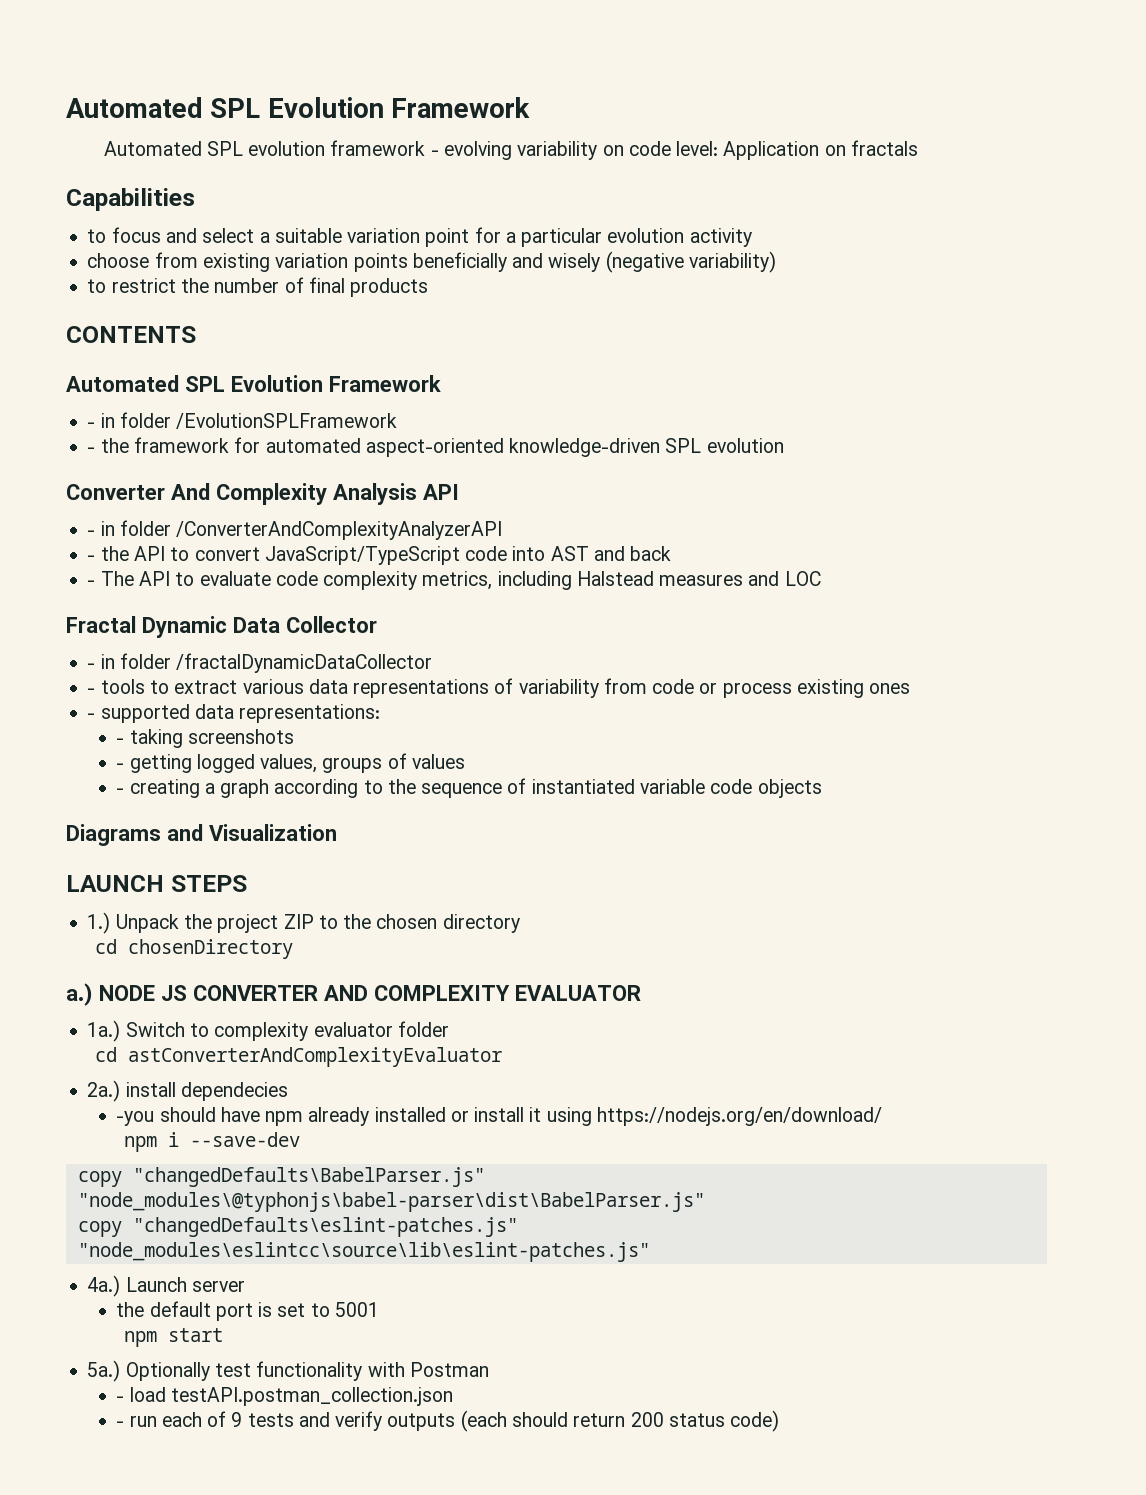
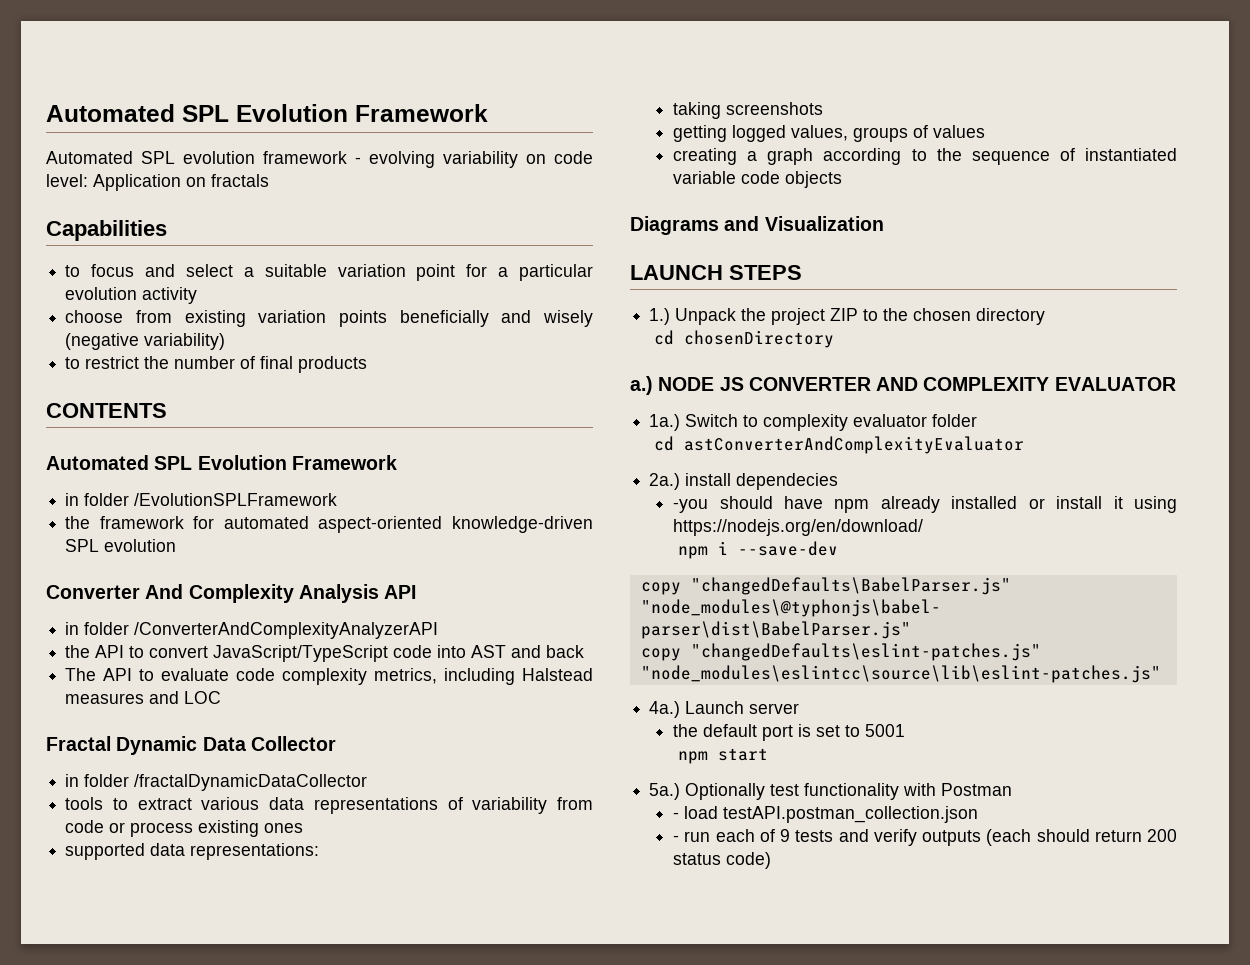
[87,422,96,428] - -> (397, 462) none
[87,447,96,453] - -> (338, 499) none
[87,530,96,536] - -> (417, 592) none
[87,555,96,561] - -> (439, 630) none
[87,580,96,586] - -> (585, 651) none
[87,663,96,669] - -> (336, 743) none
[87,688,96,694] - -> (368, 782) none
[87,713,96,719] - -> (304, 828) none
[116,738,125,744] - -> (320, 851) none
[116,763,125,769] - -> (824, 108) none
[116,788,125,794] - -> (986, 131) none

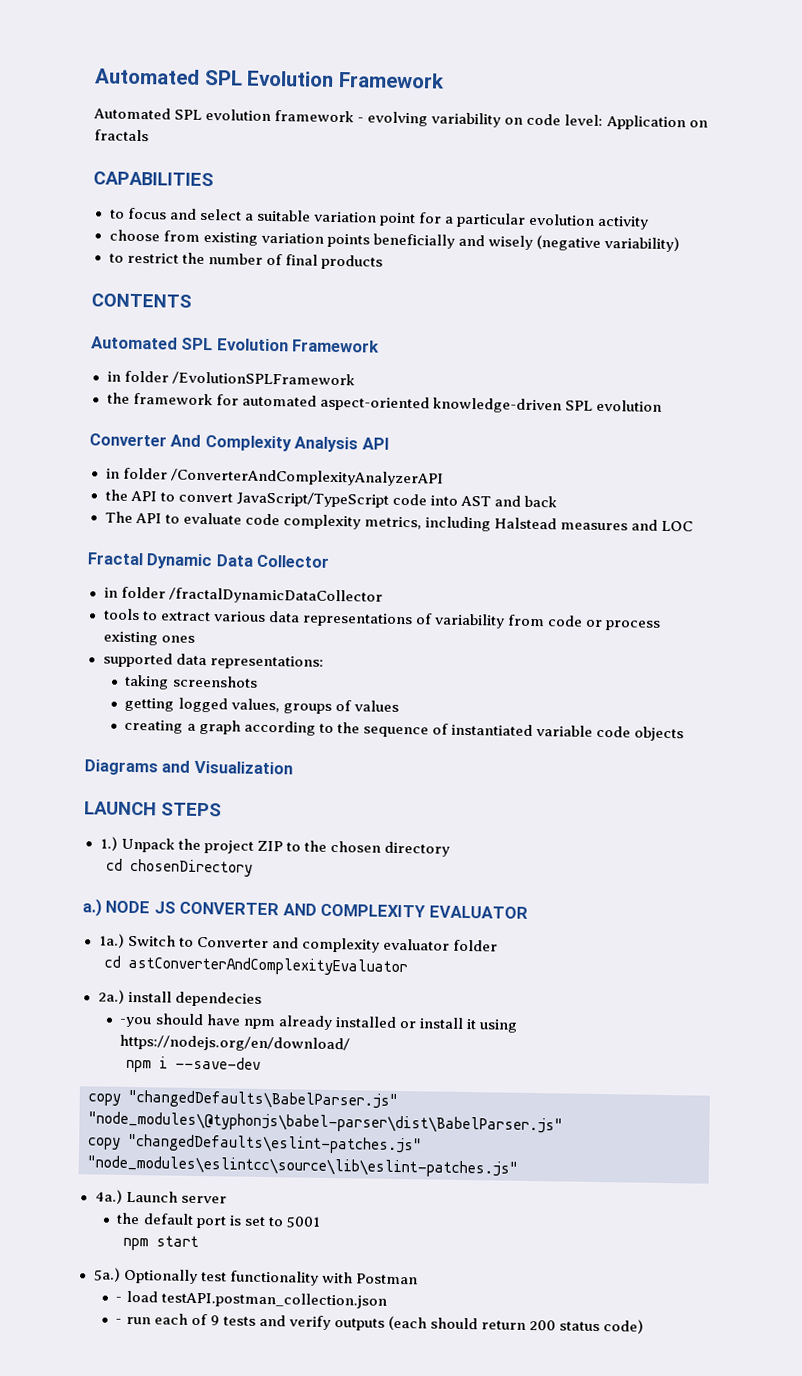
[46,220,167,241] Capabilities -> [93,171,214,187] CAPABILITIES
(759, 421) none -> [196,936,299,949] Converter and

